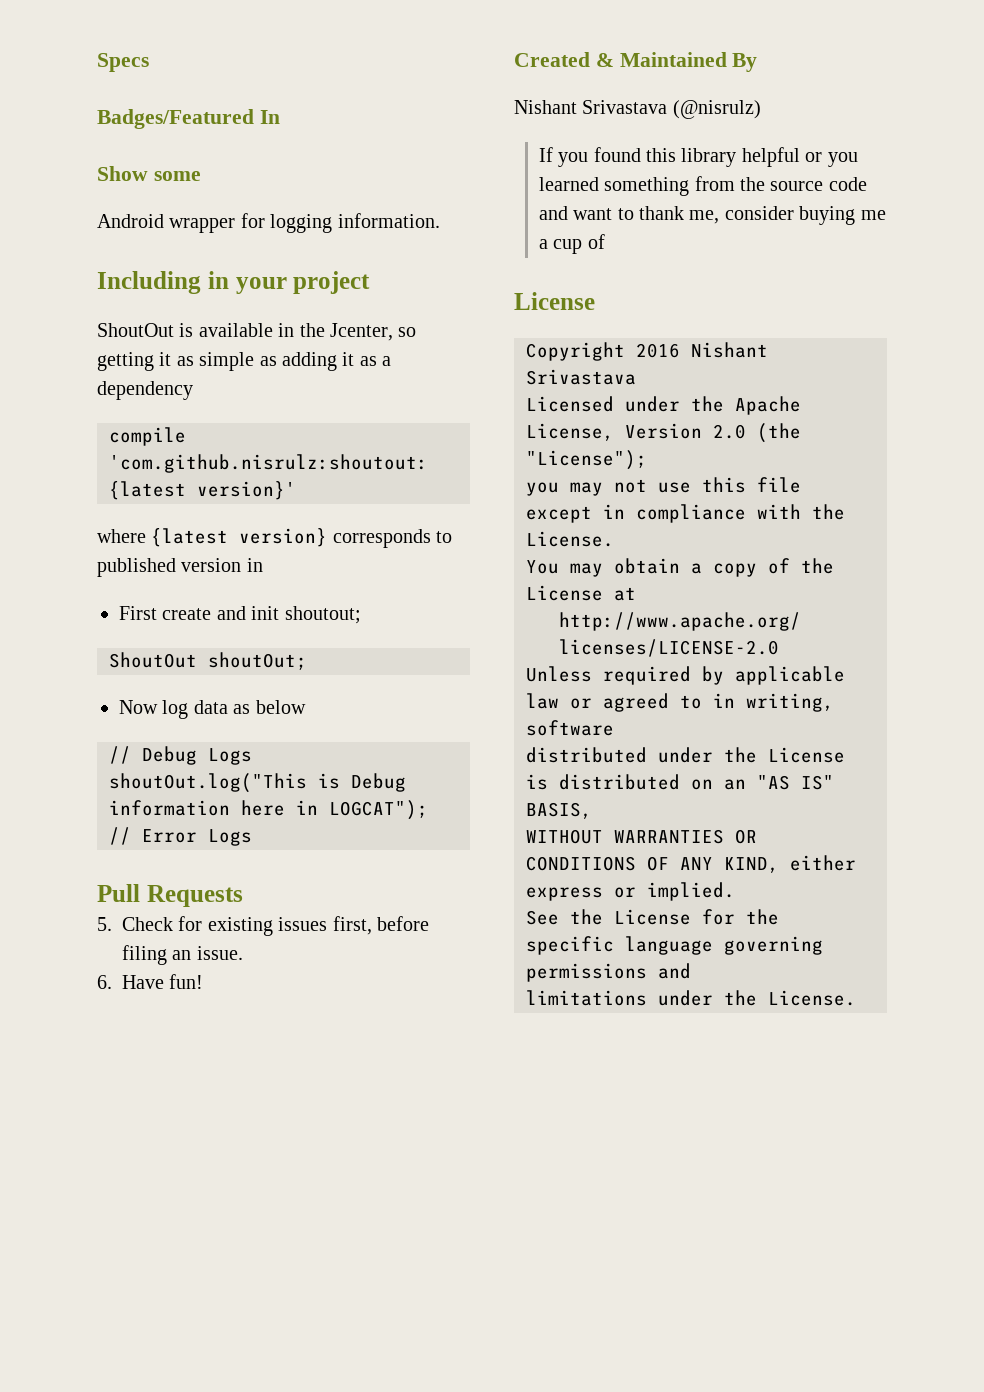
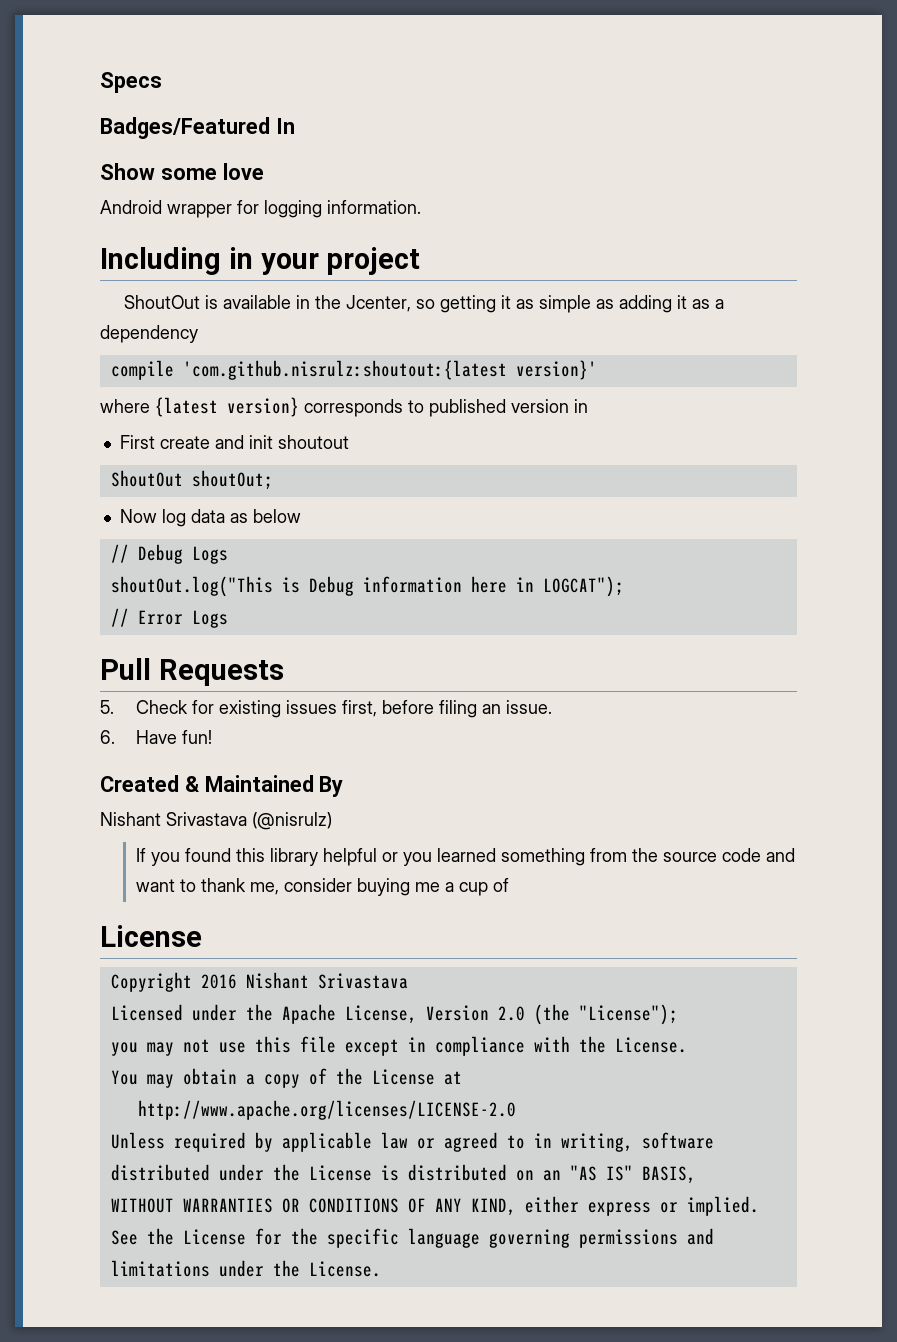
(201, 176) none -> [222,163,264,180] love
[284,606,361,624] shoutout; -> [277,435,349,449] shoutout

